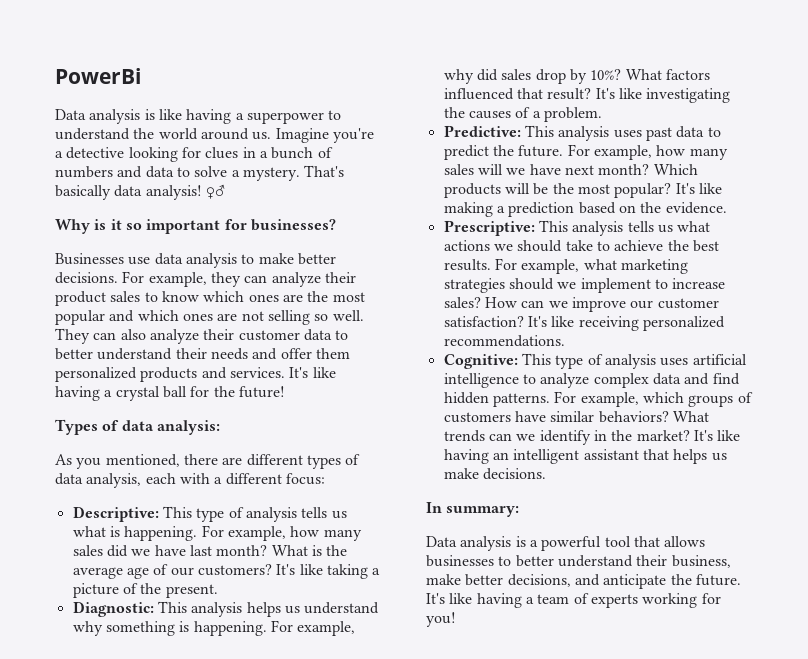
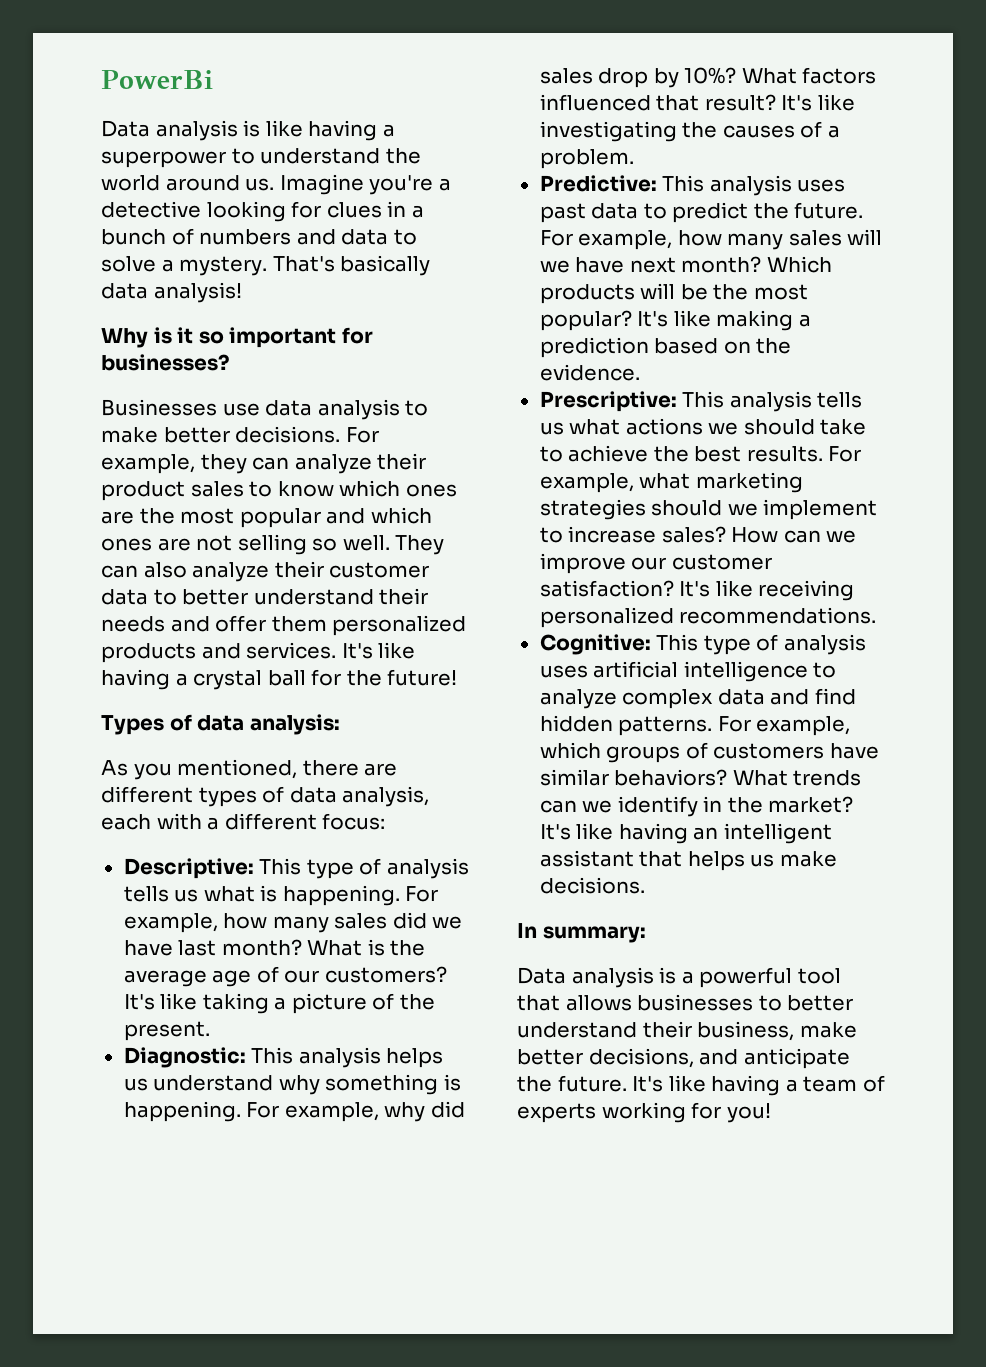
[205,184,226,199] ♀♂ -> (242, 292) none

